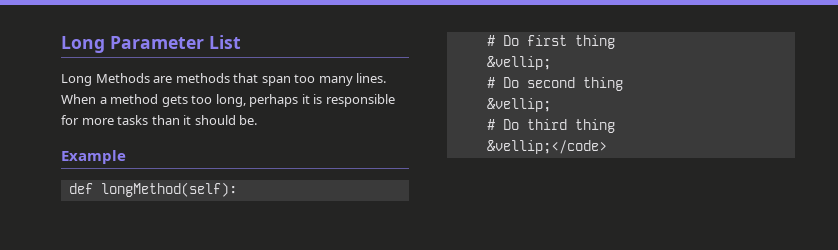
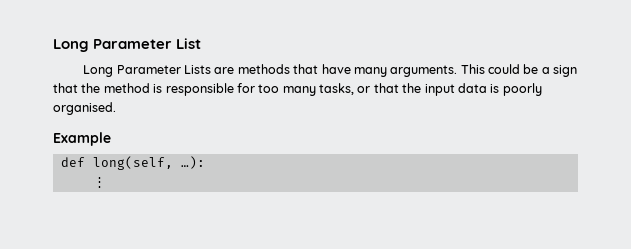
[95,73,150,83] Methods -> [116,65,212,74] Parameter Lists
[261,73,387,86] [61,94,395,107] [61,115,258,125] [61,150,126,164] [68,182,237,197] [486,35,615,49] [486,56,551,70] [486,77,623,91] [486,98,551,112] [486,119,615,133] [486,140,607,154] span too many lines. When a method gets too long, perhaps it is responsible for more tasks than it should be. // Example // def longMethod(self): // # Do first thing // &vellip; // # Do second thing // &vellip; // # Do third thing // &vellip;</code> -> [321,64,578,77] [53,83,542,96] [53,102,116,115] [53,132,111,146] [60,156,205,170] [92,177,106,188] have many arguments. This could be a sign that the method is responsible for too many tasks, or that the input data is poorly organised. // Example // def long(self, …): // ⋮

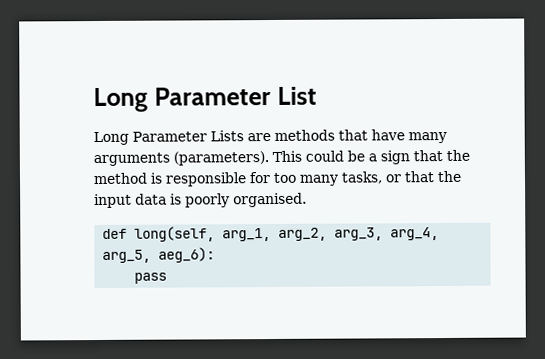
[390,65,458,77] arguments. -> [93,151,269,167] arguments (parameters).
[53,132,111,146] // Example -> (307, 200) none
[180,156,205,169] [92,177,106,188] …): // ⋮ -> [222,227,440,242] [102,247,216,263] [134,272,168,284] arg_1, arg_2, arg_3, arg_4, arg_5, aeg_6): // pass

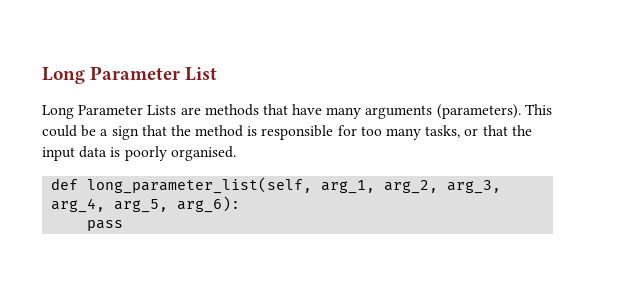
[134,226,216,242] long(self, -> [87,177,313,194] long_parameter_list(self,
[158,247,216,263] aeg_6): -> [177,196,241,213] arg_6):

